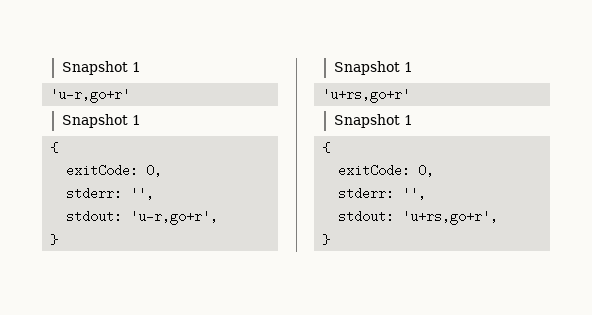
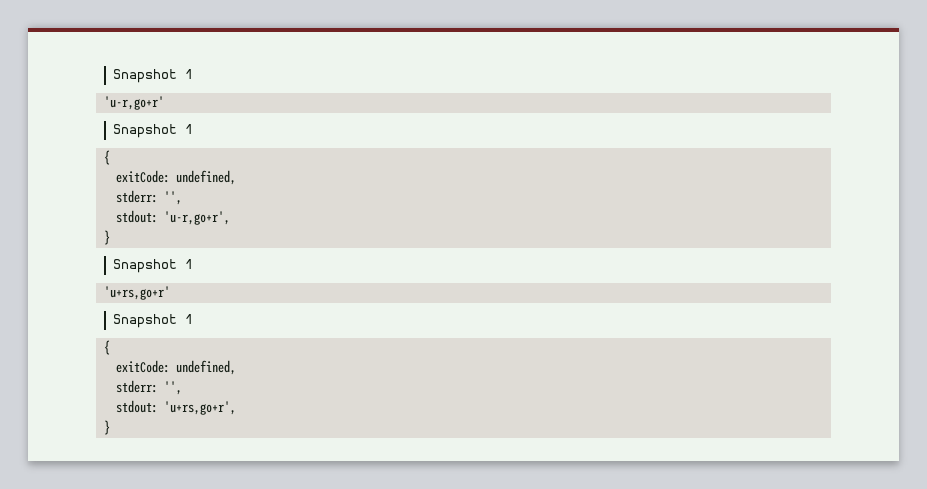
[146,164,163,177] 0, -> [175,170,236,185] undefined,
[418,164,435,177] 0, -> [175,360,236,375] undefined,

